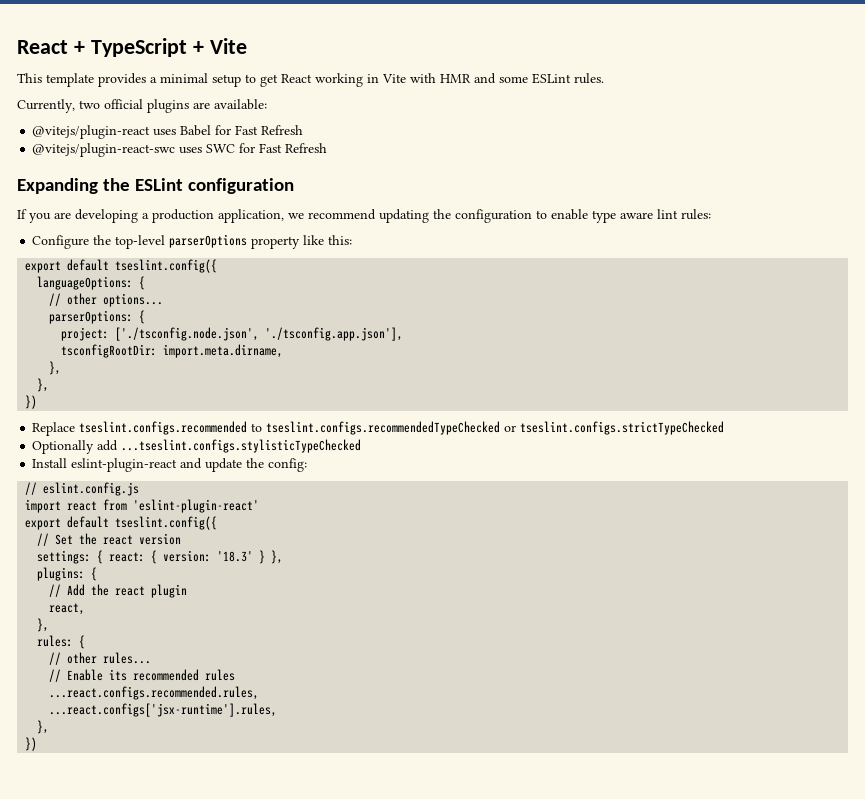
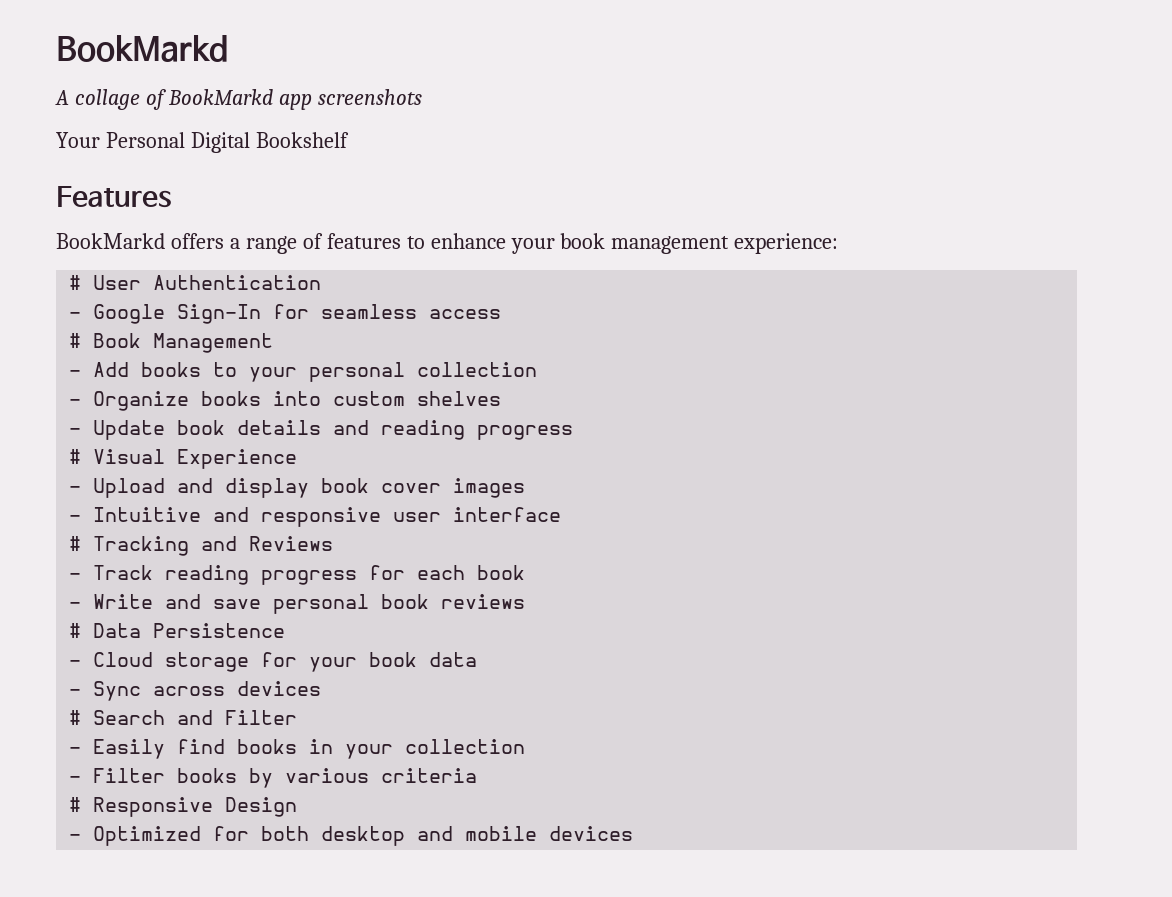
[17,38,247,57] [17,73,604,87] [17,99,267,113] [32,125,304,139] [32,143,328,157] [17,178,295,194] [17,209,711,223] [32,234,353,249] [25,259,218,273] [37,276,146,290] [49,293,164,307] [49,310,146,324] [61,327,404,341] [61,344,284,358] [49,361,62,375] [37,378,50,392] [25,395,38,409] [32,421,725,436] [32,439,362,454] [32,458,308,472] [25,482,140,496] [25,499,260,513] [25,516,218,530] [37,533,182,546] [37,550,284,564] [37,567,98,581] [49,584,188,598] [49,603,86,615] [37,618,50,632] [37,635,86,649] [49,652,152,665] [49,669,236,682] [49,686,260,700] [49,703,278,717] [37,720,50,734] [25,737,38,751] React + TypeScript + Vite // This template provides a minimal setup to get React working in Vite with HMR and some ESLint rules. // Currently, two official plugins are available: // @vitejs/plugin-react uses Babel for Fast Refresh // @vitejs/plugin-react-swc uses SWC for Fast Refresh // Expanding the ESLint configuration // If you are developing a production application, we recommend updating the configuration to enable type aware lint rules: // Configure the top-level parserOptions property like this: // export default tseslint.config({ // languageOptions: { // // other options... // parserOptions: { // project: ['./tsconfig.node.json', './tsconfig.app.json'], // tsconfigRootDir: import.meta.dirname, // }, // }, // }) // Replace tseslint.configs.recommended to tseslint.configs.recommendedTypeChecked or tseslint.configs.strictTypeChecked // Optionally add ...tseslint.configs.stylisticTypeChecked // Install eslint-plugin-react and update the config: // // eslint.config.js // import react from 'eslint-plugin-react' // export default tseslint.config({ // // Set the react version // settings: { react: { version: '18.3' } }, // plugins: { // // Add the react plugin // react, // }, // rules: { // // other rules... // // Enable its recommended rules // ...react.configs.recommended.rules, // ...react.configs['jsx-runtime'].rules, // }, // }) -> [56,35,228,62] [55,89,422,110] [56,132,349,153] [56,186,171,208] [56,233,839,254] [69,275,322,290] [69,304,502,324] [69,333,274,353] [69,362,538,382] [69,391,502,411] [69,420,574,440] [69,449,298,469] [69,478,526,498] [69,507,562,527] [69,536,334,556] [69,565,526,585] [69,594,526,614] [69,623,286,638] [69,652,478,672] [69,681,322,701] [69,710,298,725] [69,739,526,759] [69,768,478,788] [69,797,298,817] [69,826,634,846] BookMarkd // A collage of BookMarkd app screenshots // Your Personal Digital Bookshelf // Features // BookMarkd offers a range of features to enhance your book management experience: // # User Authentication // - Google Sign-In for seamless access // # Book Management // - Add books to your personal collection // - Organize books into custom shelves // - Update book details and reading progress // # Visual Experience // - Upload and display book cover images // - Intuitive and responsive user interface // # Tracking and Reviews // - Track reading progress for each book // - Write and save personal book reviews // # Data Persistence // - Cloud storage for your book data // - Sync across devices // # Search and Filter // - Easily find books in your collection // - Filter books by various criteria // # Responsive Design // - Optimized for both desktop and mobile devices

